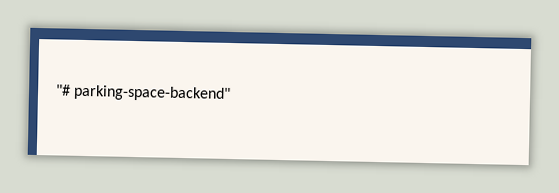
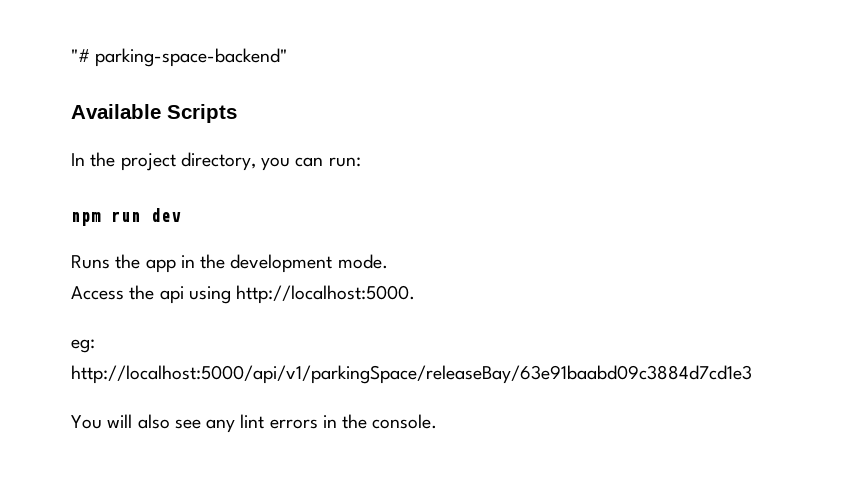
(232, 93) none -> [71,104,237,123] [71,152,361,171] [71,208,181,226] [71,254,388,273] [71,285,416,304] [71,339,95,353] [71,365,752,384] [71,414,438,433] // Available Scripts // In the project directory, you can run: // npm run dev // Runs the app in the development mode. // Access the api using http://localhost:5000. // eg: http://localhost:5000/api/v1/parkingSpace/releaseBay/63e91baabd09c3884d7cd1e3 // You will also see any lint errors in the console.

